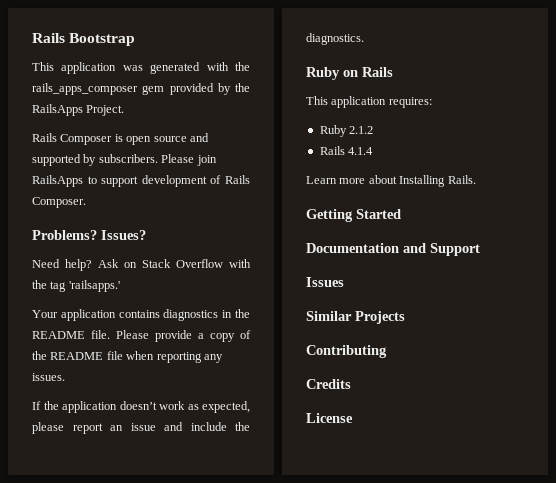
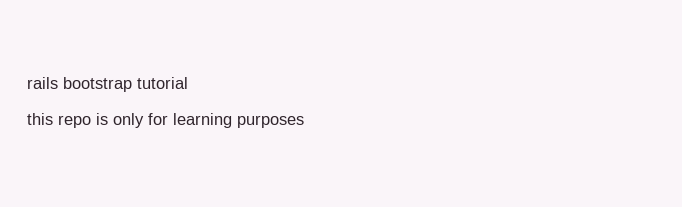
[32,33,136,46] [32,62,251,74] [32,83,250,95] [32,104,125,116] [32,133,209,145] [32,154,217,166] [32,175,250,187] [32,197,86,208] [32,230,146,240] [32,259,251,271] [32,280,120,292] [32,309,251,321] [32,330,251,342] [32,351,223,363] [32,373,65,381] [32,401,250,413] [32,422,250,434] [306,33,364,45] [306,67,393,80] [306,96,432,108] [319,125,374,137] [319,146,374,155] [306,175,476,187] [306,209,401,222] [306,243,480,256] [306,277,344,287] [306,311,405,324] [306,345,387,358] [306,379,351,389] [306,413,353,423] Rails Bootstrap // This application was generated with the rails_apps_composer gem provided by the RailsApps Project. // Rails Composer is open source and supported by subscribers. Please join RailsApps to support development of Rails Composer. // Problems? Issues? // Need help? Ask on Stack Overflow with the tag 'railsapps.' // Your application contains diagnostics in the README file. Please provide a copy of the README file when reporting any issues. // If the application doesn’t work as expected, please report an issue and include the diagnostics. // Ruby on Rails // This application requires: // Ruby 2.1.2 // Rails 4.1.4 // Learn more about Installing Rails. // Getting Started // Documentation and Support // Issues // Similar Projects // Contributing // Credits // License -> [27,77,188,92] [27,113,304,128] rails bootstrap tutorial // this repo is only for learning purposes

